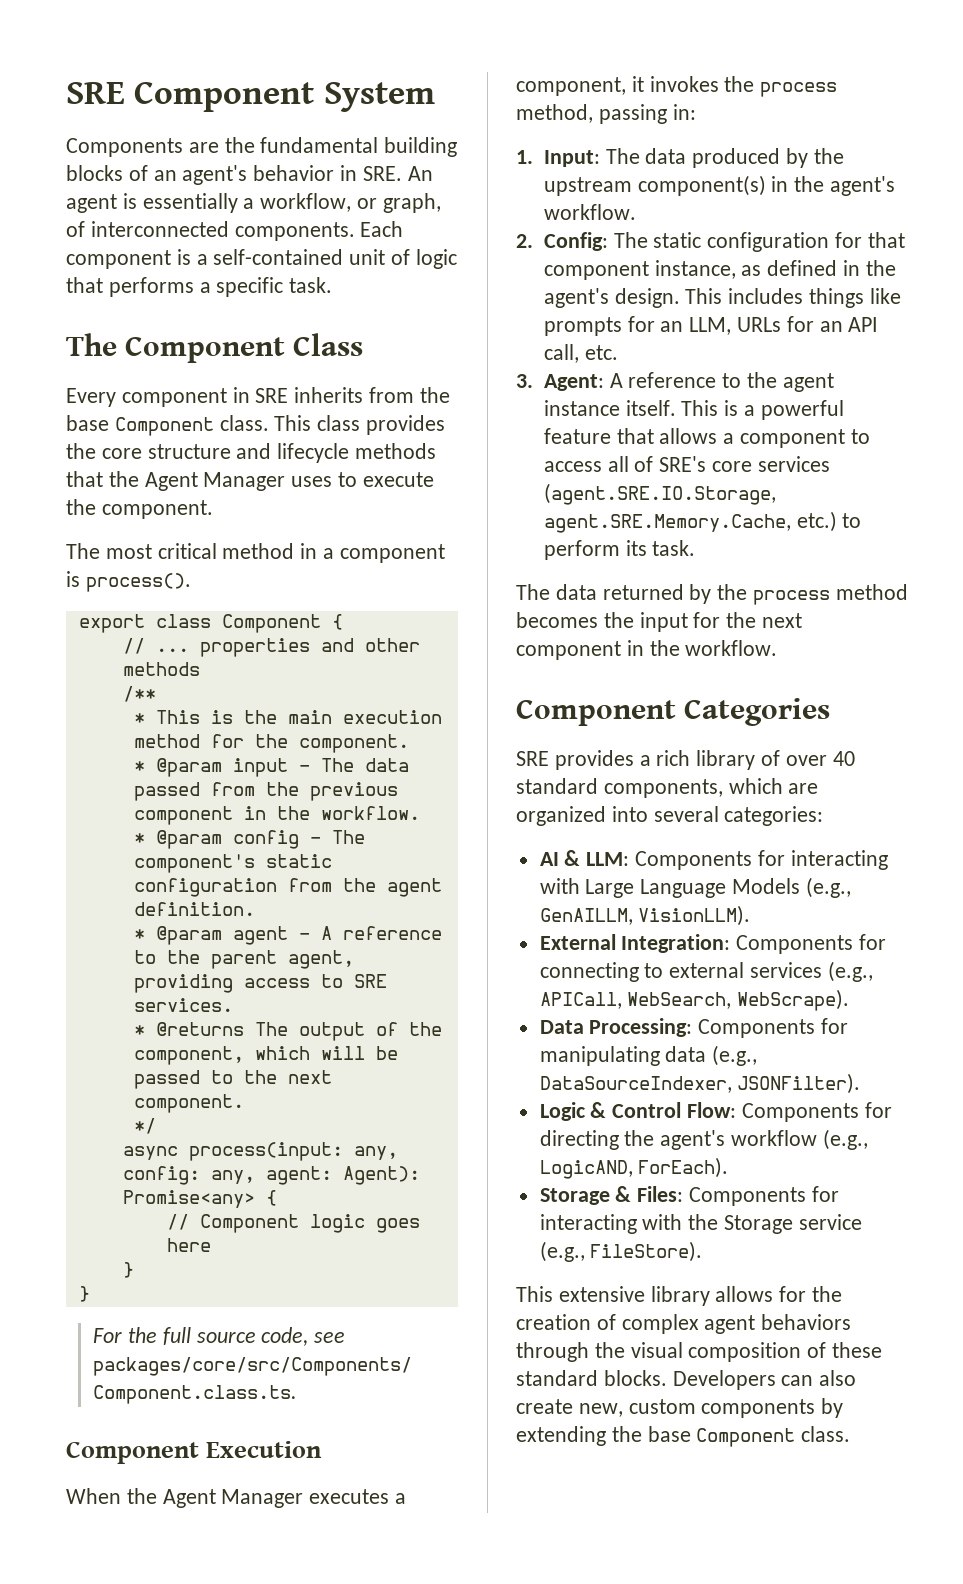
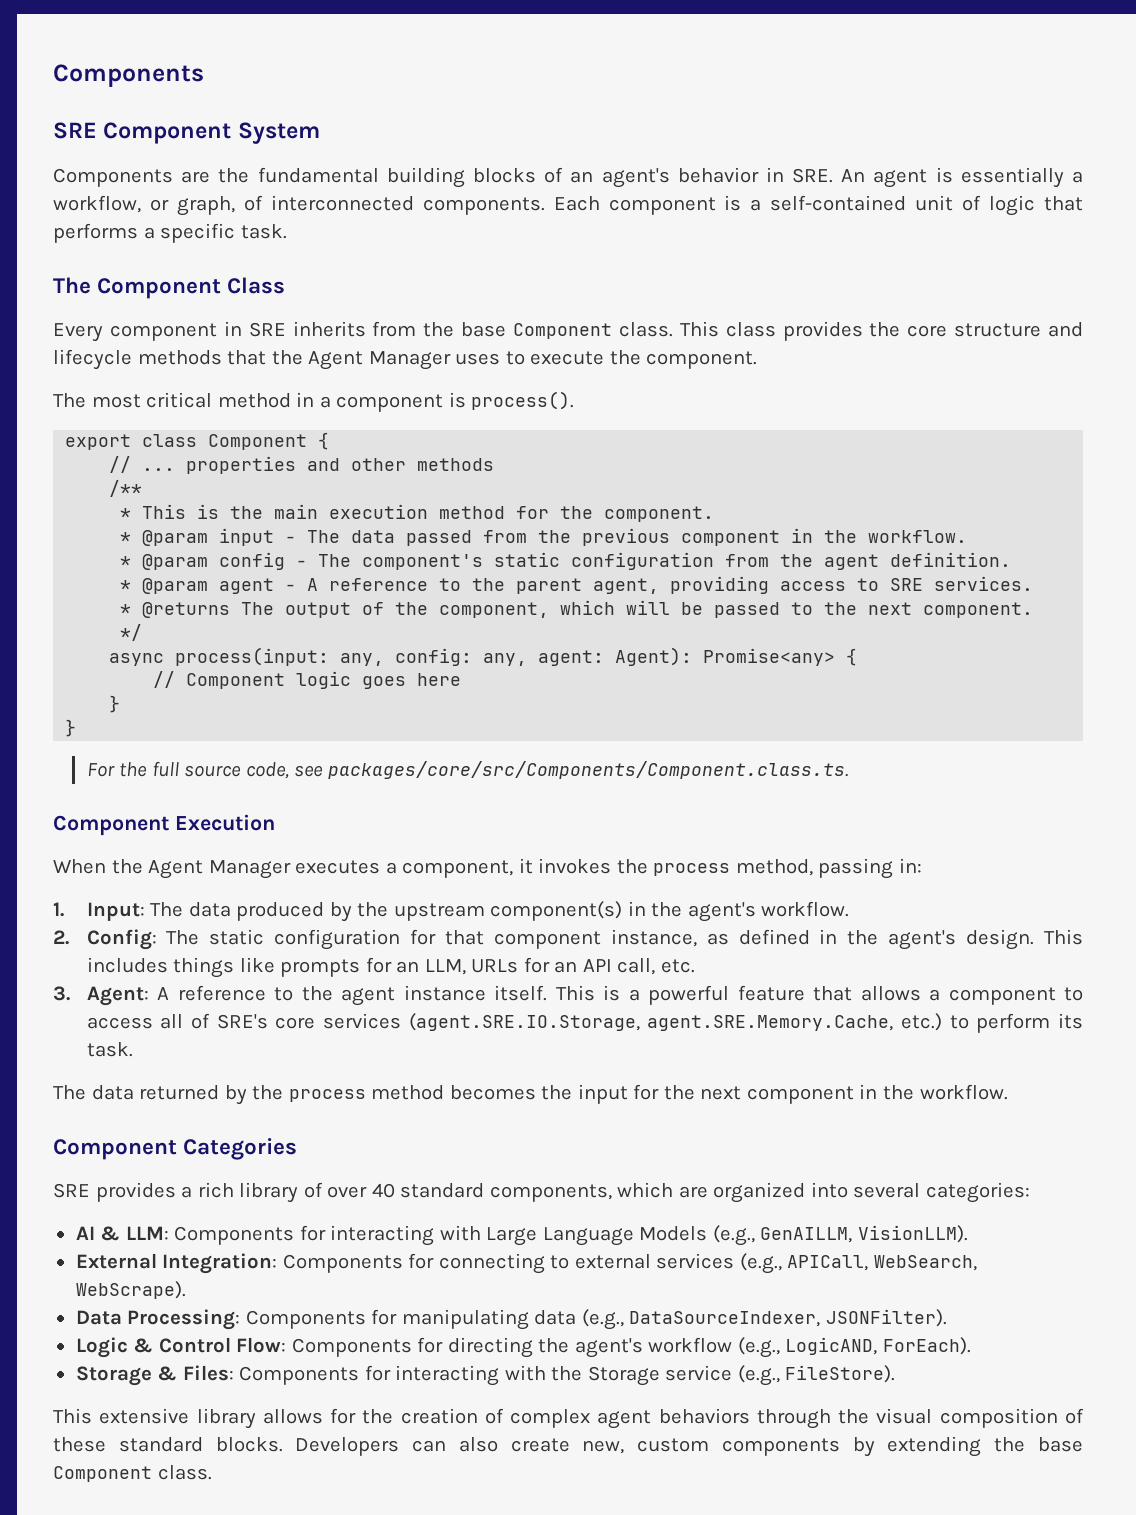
(66, 93) none -> [53,64,204,87] Components //

